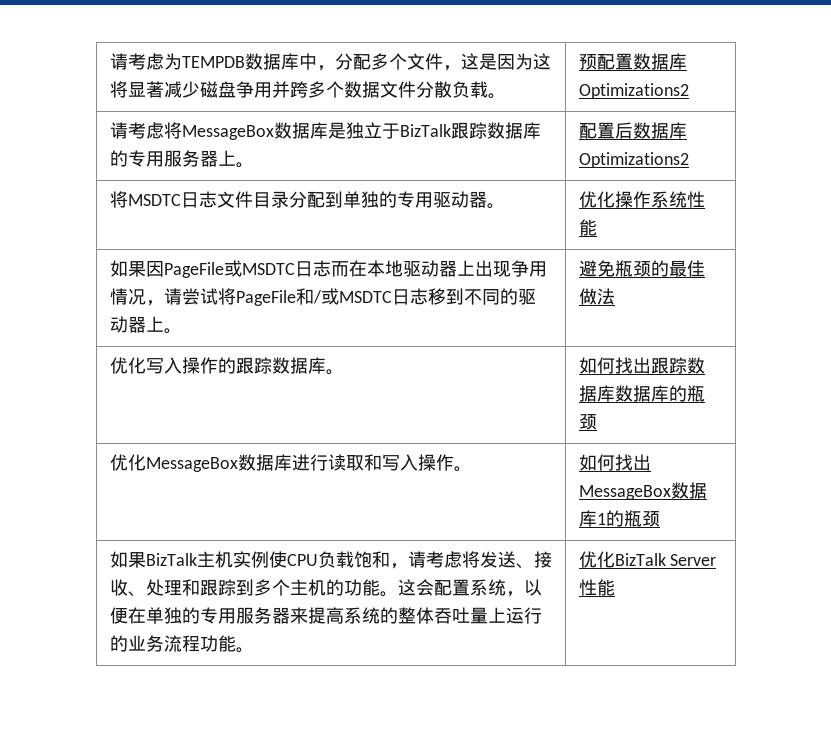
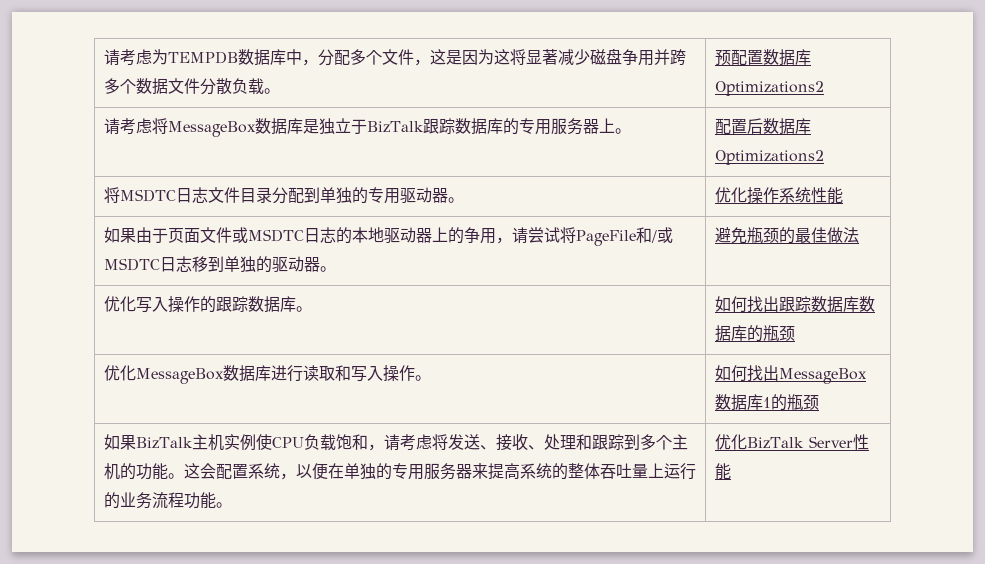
[145,260,367,278] 因PageFile或MSDTC日志而在 -> [135,227,352,244] 由于页面文件或MSDTC日志的
[474,260,547,277] [109,288,146,305] 出现争用情况 -> [447,227,496,244] 的争用
[463,289,500,305] 不同 -> [223,256,256,273] 单独
[145,316,164,332] 上 -> (320, 264) none

